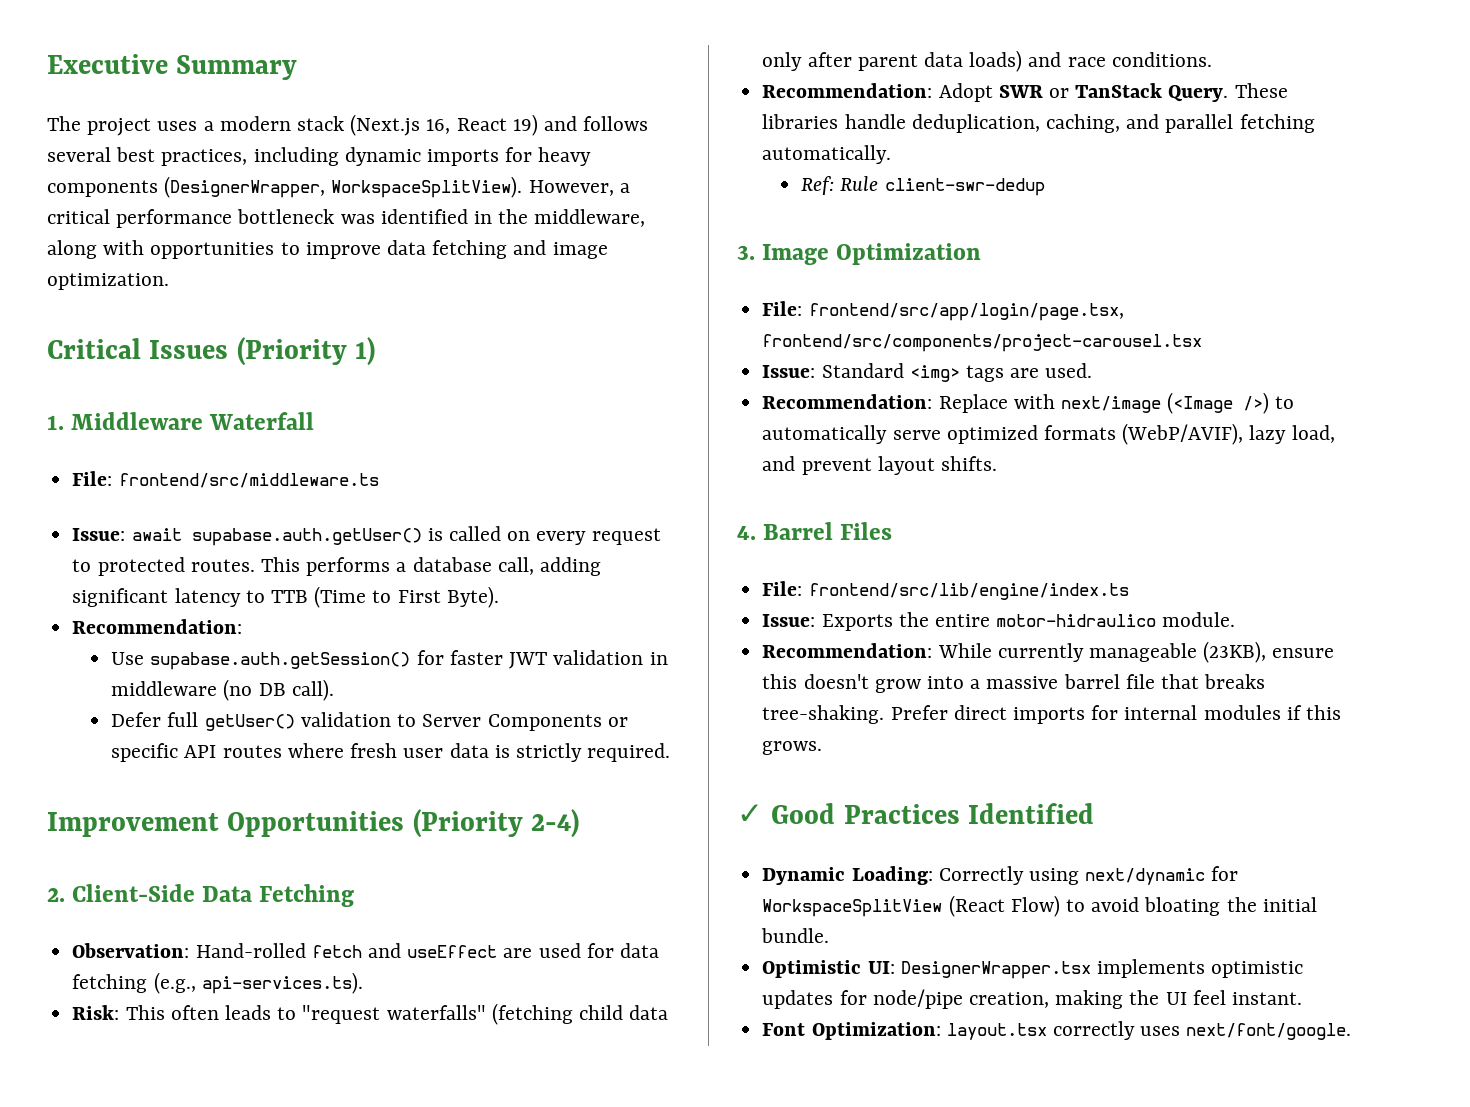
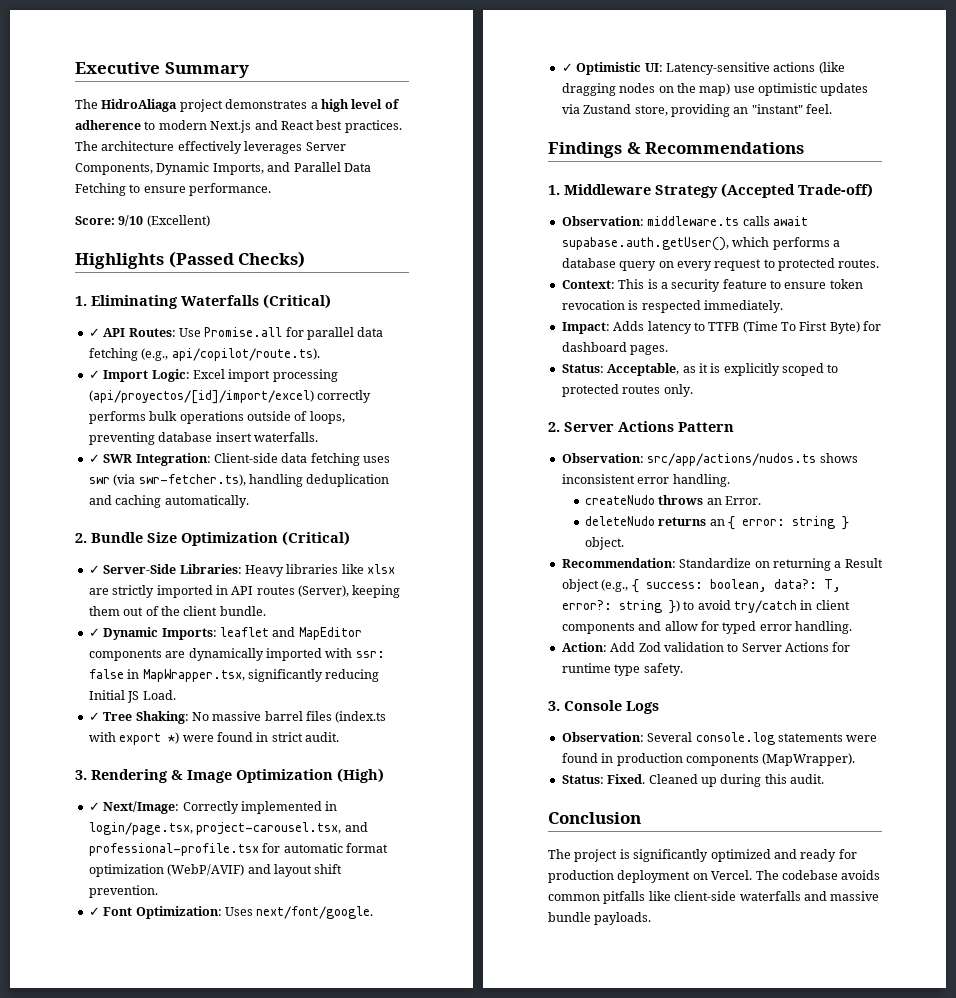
[87,114,649,136] [47,147,592,166] [47,176,630,198] [47,209,646,228] [47,240,608,259] [47,273,169,290] [47,337,376,366] [47,412,315,430] [72,471,379,488] [72,526,501,546] project uses a modern stack (Next.js 16, React 19) and follows several best practices, including dynamic imports for heavy components (DesignerWrapper, WorkspaceSplitView). However, a critical performance bottleneck was identified in the middleware, along with opportunities to improve data fetching and image optimization. // Critical Issues (Priority 1) // 1. Middleware Waterfall // File: frontend/src/middleware.ts // Issue: await supabase.auth.getUser() is called -> [101,99,400,112] [75,120,402,133] [75,141,346,154] [75,162,371,175] [75,183,272,196] [75,215,210,227] [75,251,306,269] [75,294,331,309] [88,327,384,340] [88,348,320,361] [88,369,338,382] [88,390,372,404] [88,411,345,424] [88,432,318,445] [88,453,390,466] [88,474,390,487] [88,495,249,508] [75,531,350,546] [88,564,395,577] [88,585,401,598] [88,606,266,616] [88,627,362,640] [88,648,385,661] [88,669,380,682] [88,690,176,703] [88,711,387,724] [88,732,339,745] [75,768,384,783] [88,801,338,814] [88,822,368,835] [88,843,388,856] [88,864,343,877] [88,885,158,898] [88,906,374,919] [561,62,845,75] [561,83,869,96] [561,104,832,117] [548,142,805,158] [548,183,873,198] [561,216,808,226] [561,237,840,251] [561,258,657,271] HidroAliaga project demonstrates a high level of adherence to modern Next.js and React best practices. The architecture effectively leverages Server Components, Dynamic Imports, and Parallel Data Fetching to ensure performance. // Score: 9/10 (Excellent) // Highlights (Passed Checks) // 1. Eliminating Waterfalls (Critical) // ✓ API Routes: Use Promise.all for parallel data fetching (e.g., api/copilot/route.ts). // ✓ Import Logic: Excel import processing (api/proyectos/[id]/import/excel) correctly performs bulk operations outside of loops, preventing database insert waterfalls. // ✓ SWR Integration: Client-side data fetching uses swr (via swr-fetcher.ts), handling deduplication and caching automatically. // 2. Bundle Size Optimization (Critical) // ✓ Server-Side Libraries: Heavy libraries like xlsx are strictly imported in API routes (Server), keeping them out of the client bundle. // ✓ Dynamic Imports: leaflet and MapEditor components are dynamically imported with ssr: false in MapWrapper.tsx, significantly reducing Initial JS Load. // ✓ Tree Shaking: No massive barrel files (index.ts with export *) were found in strict audit. // 3. Rendering & Image Optimization (High) // ✓ Next/Image: Correctly implemented in login/page.tsx, project-carousel.tsx, and professional-profile.tsx for automatic format optimization (WebP/AVIF) and layout shift prevention. // ✓ Font Optimization: Uses next/font/google. // ✓ Optimistic UI: Latency-sensitive actions (like dragging nodes on the map) use optimistic updates via Zustand store, providing an "instant" feel. // Findings & Recommendations // 1. Middleware Strategy (Accepted Trade-off) // Observation: middleware.ts calls await supabase.auth.getUser(), which performs a database query
[260,557,601,576] [72,586,499,608] [72,619,243,634] [111,650,668,670] [111,679,334,701] [111,712,628,731] [111,743,671,762] [47,809,580,838] [47,884,355,907] [72,943,659,958] [72,972,363,994] [72,1003,669,1025] [762,50,1212,72] [762,83,1288,102] [762,114,1315,133] [762,145,892,164] [801,176,1045,196] [737,243,982,265] [762,301,1124,321] [762,334,1203,352] [762,363,1093,382] [762,392,1295,414] [762,423,1335,445] [762,456,997,475] [737,522,893,540] [762,581,1129,600] [762,612,1236,631] [762,641,1335,663] [762,674,1266,693] [762,705,1341,724] [762,741,823,755] [737,803,1095,824] [762,866,1239,885] [762,895,1317,917] [761,928,830,943] [762,959,1304,979] [762,989,1302,1009] [762,1021,1352,1040] This performs a database call, adding significant latency to TTB (Time to First Byte). // Recommendation: // Use supabase.auth.getSession() for faster JWT validation in middleware (no DB call). // Defer full getUser() validation to Server Components or specific API routes where fresh user data is strictly required. // Improvement Opportunities (Priority 2-4) // 2. Client-Side Data Fetching // Observation: Hand-rolled fetch and useEffect are used for data fetching (e.g., api-services.ts). // Risk: This often leads to "request waterfalls" (fetching child data only after parent data loads) and race conditions. // Recommendation: Adopt SWR or TanStack Query. These libraries handle deduplication, caching, and parallel fetching automatically. // Ref: Rule client-swr-dedup // 3. Image Optimization // File: frontend/src/app/login/page.tsx, frontend/src/components/project-carousel.tsx // Issue: Standard <img> tags are used. // Recommendation: Replace with next/image (<Image />) to automatically serve optimized formats (WebP/AVIF), lazy load, and prevent layout shifts. // 4. Barrel Files // File: frontend/src/lib/engine/index.ts // Issue: Exports the entire motor-hidraulico module. // Recommendation: While currently manageable (23KB), ensure this doesn't grow into a massive barrel file that breaks tree-shaking. Prefer direct imports for internal modules if this grows. // ✓ Good Practices Identified // Dynamic Loading: Correctly using next/dynamic for WorkspaceSplitView (React Flow) to avoid bloating the initial bundle. // Optimistic UI: DesignerWrapper.tsx implements optimistic updates for node/pipe creation, making the UI feel instant. // Font Optimization: layout.tsx correctly uses next/font/google. -> [561,279,863,292] [561,300,783,313] [561,321,882,334] [561,342,669,355] [561,363,839,376] [561,384,693,397] [548,421,734,432] [561,453,858,466] [561,474,730,487] [584,495,761,505] [584,516,849,530] [584,537,624,550] [561,558,883,571] [561,579,841,593] [561,600,850,614] [561,621,852,634] [561,642,851,652] [561,663,683,676] [548,700,659,714] [561,732,878,745] [561,753,856,766] [561,774,824,787] [548,812,641,824] [548,849,857,862] [548,870,881,883] [548,891,880,904] [548,912,652,925] // Context: This is a security feature to ensure token revocation is respected immediately. // Impact: Adds latency to TTFB (Time To First Byte) for dashboard pages. // Status: Acceptable, as it is explicitly scoped to protected routes only. // 2. Server Actions Pattern // Observation: src/app/actions/nudos.ts shows inconsistent error handling. // createNudo throws an Error. // deleteNudo returns an { error: string } object. // Recommendation: Standardize on returning a Result object (e.g., { success: boolean, data?: T, error?: string }) to avoid try/catch in client components and allow for typed error handling. // Action: Add Zod validation to Server Actions for runtime type safety. // 3. Console Logs // Observation: Several console.log statements were found in production components (MapWrapper). // Status: Fixed. Cleaned up during this audit. // Conclusion // The project is significantly optimized and ready for production deployment on Vercel. The codebase avoids common pitfalls like client-side waterfalls and massive bundle payloads.

